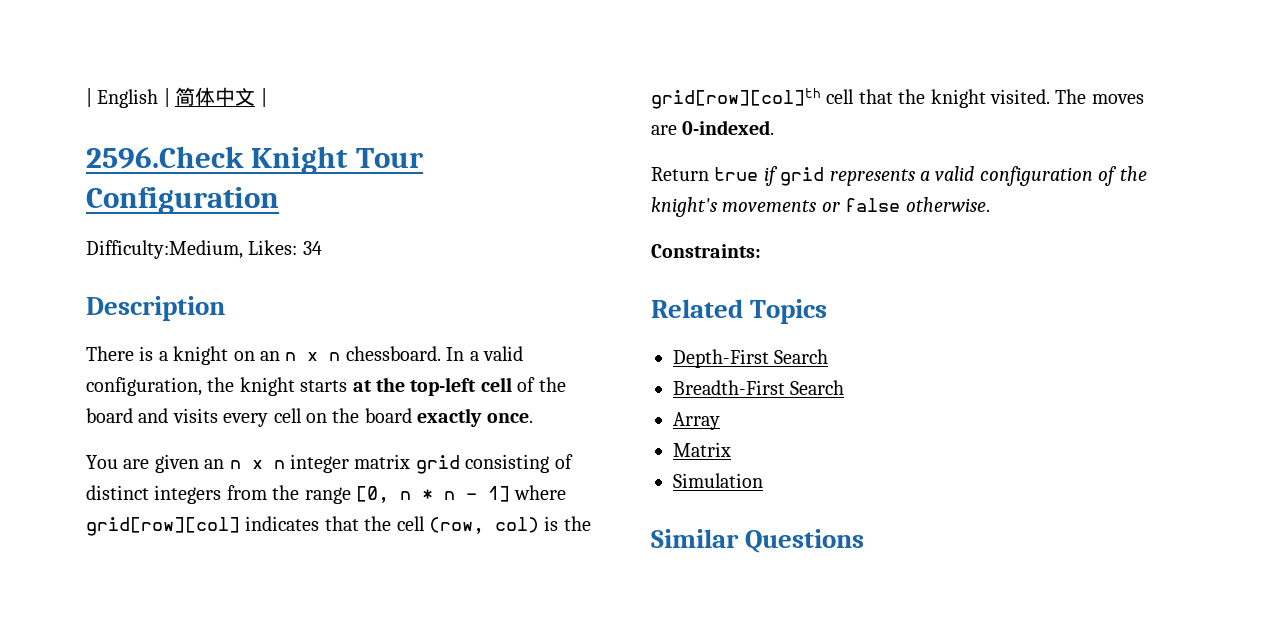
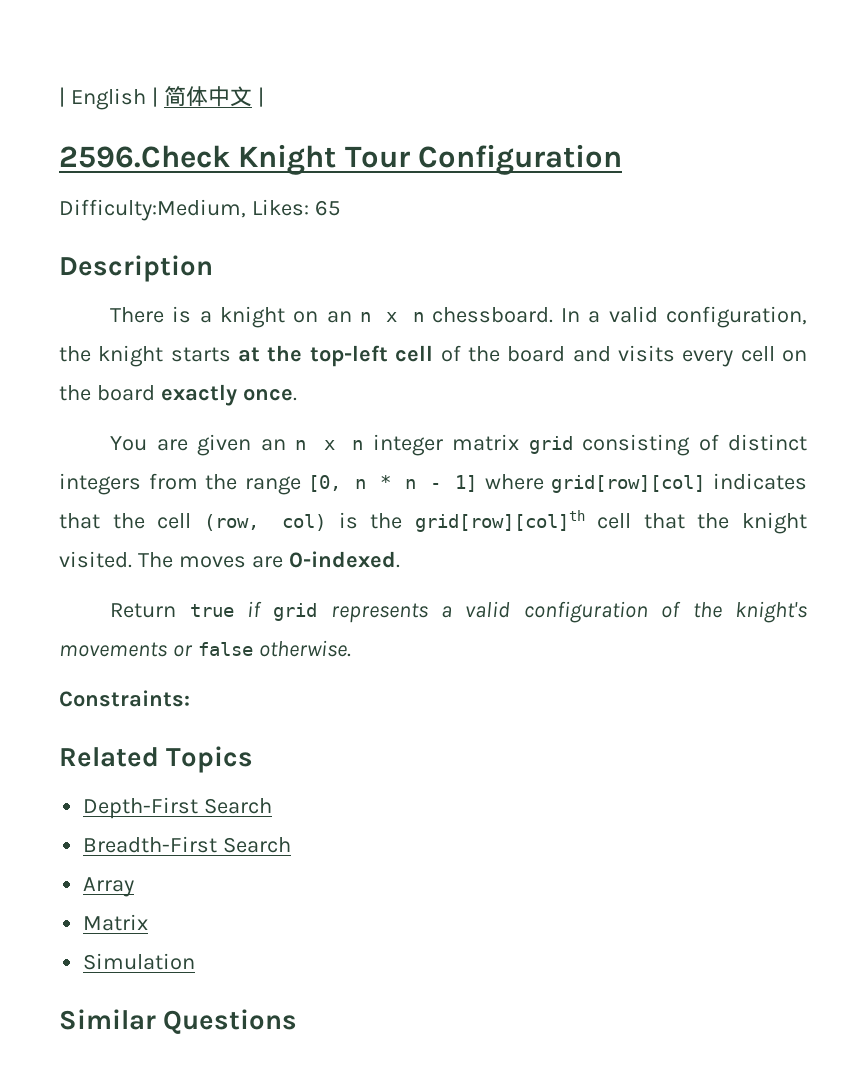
[302,241,322,255] 34 -> [314,200,340,216] 65

